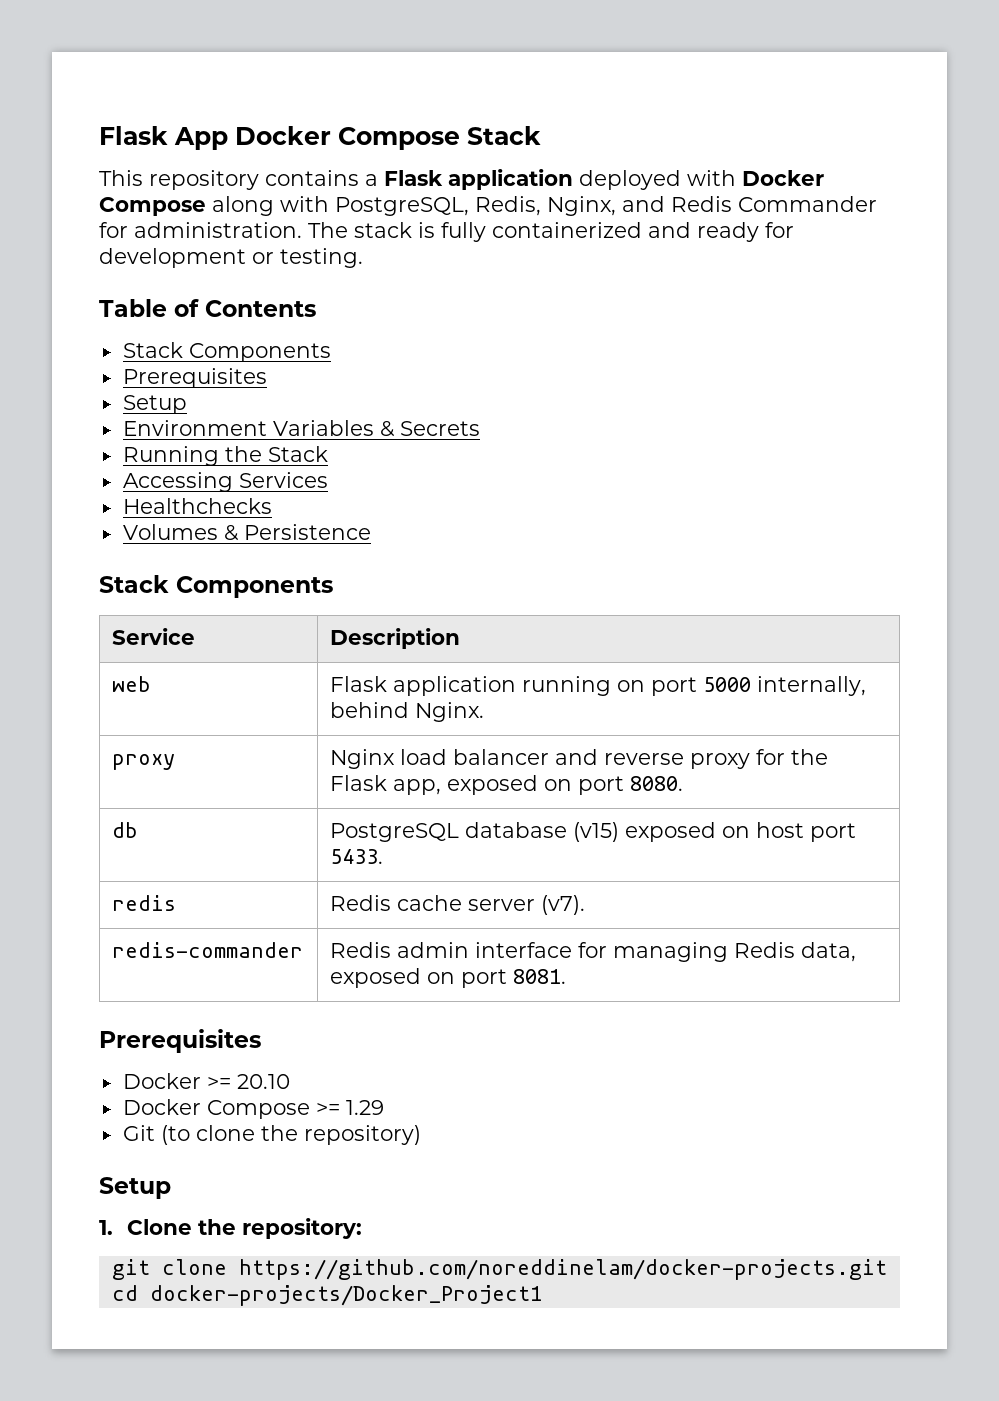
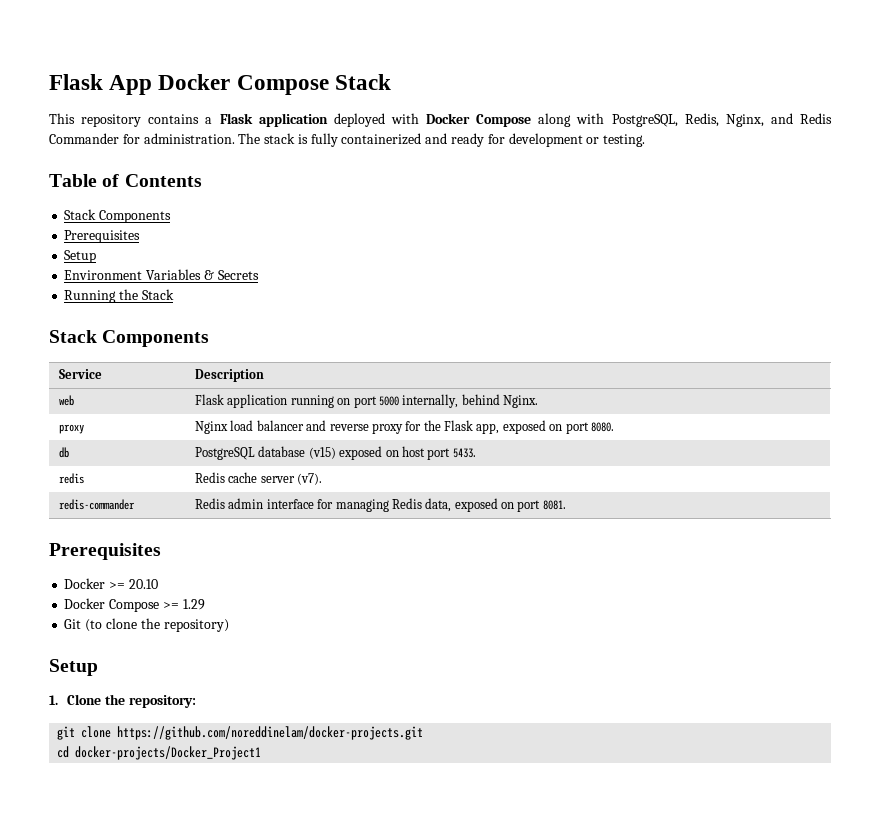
[122,472,328,492] [122,498,272,514] [122,524,371,541] // Accessing Services // Healthchecks // Volumes & Persistence -> (174, 294) none

